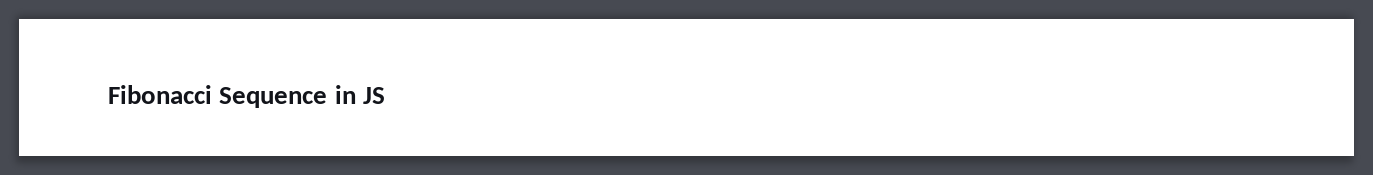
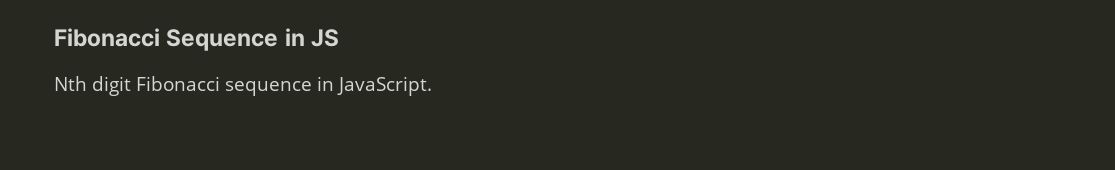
(385, 95) none -> [54,76,432,96] // Nth digit Fibonacci sequence in JavaScript.

